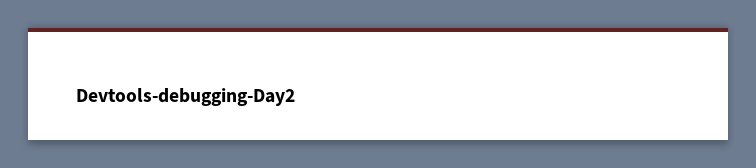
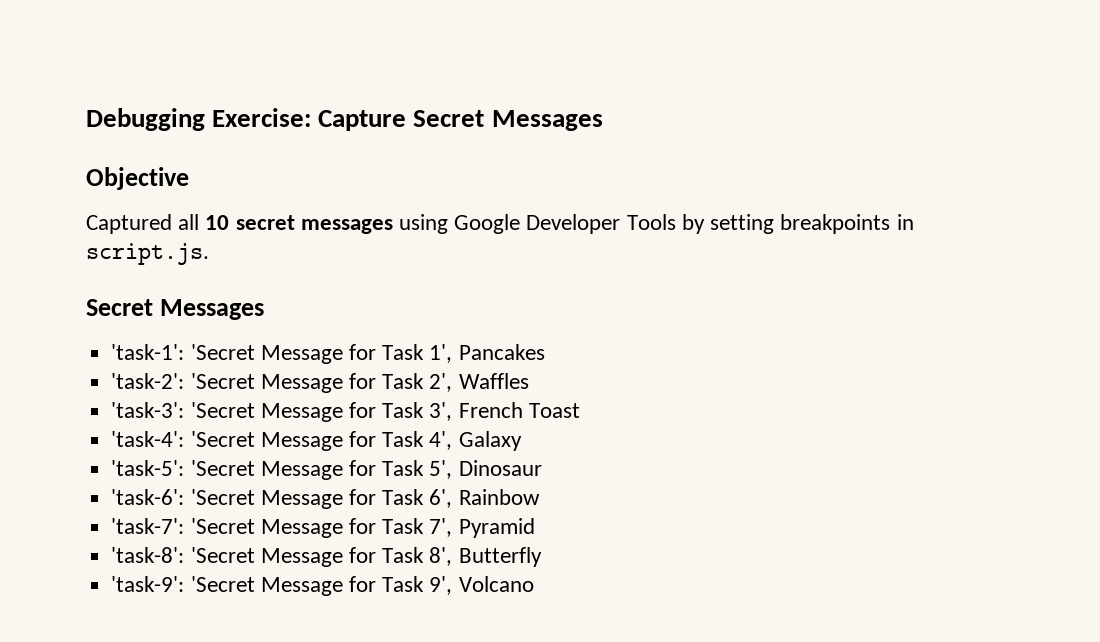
[76,88,295,106] Devtools-debugging-Day2 -> [86,108,603,131] [86,167,189,190] [86,214,914,234] [86,243,209,265] [86,299,264,320] [111,344,545,364] [111,373,529,393] [111,402,580,422] [111,431,522,451] [111,460,542,480] [111,489,540,509] [111,518,535,538] [111,547,542,567] [111,576,534,596] Debugging Exercise: Capture Secret Messages // Objective // Captured all 10 secret messages using Google Developer Tools by setting breakpoints in script.js. // Secret Messages // 'task-1': 'Secret Message for Task 1', Pancakes // 'task-2': 'Secret Message for Task 2', Waffles // 'task-3': 'Secret Message for Task 3', French Toast // 'task-4': 'Secret Message for Task 4', Galaxy // 'task-5': 'Secret Message for Task 5', Dinosaur // 'task-6': 'Secret Message for Task 6', Rainbow // 'task-7': 'Secret Message for Task 7', Pyramid // 'task-8': 'Secret Message for Task 8', Butterfly // 'task-9': 'Secret Message for Task 9', Volcano

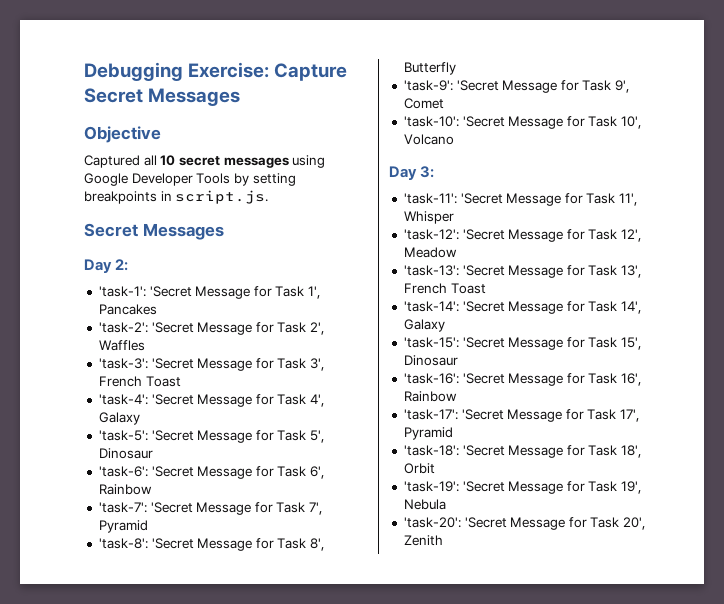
(264, 309) none -> [84,259,129,273] // Day 2:
[458,576,534,592] Volcano -> [403,98,444,109] [403,116,642,129] [403,134,454,145] [389,166,435,180] [403,193,638,206] [403,211,454,224] [403,229,642,242] [403,247,457,258] [403,265,642,278] [403,283,486,294] [403,301,642,314] [403,319,445,332] [403,337,642,350] [403,355,458,366] [403,373,642,386] [403,391,457,402] [403,409,640,422] [403,427,453,440] [403,445,642,458] [403,463,435,474] [403,481,642,494] [403,499,446,510] [403,517,646,530] [403,535,443,546] Comet // 'task-10': 'Secret Message for Task 10', Volcano // Day 3: // 'task-11': 'Secret Message for Task 11', Whisper // 'task-12': 'Secret Message for Task 12', Meadow // 'task-13': 'Secret Message for Task 13', French Toast // 'task-14': 'Secret Message for Task 14', Galaxy // 'task-15': 'Secret Message for Task 15', Dinosaur // 'task-16': 'Secret Message for Task 16', Rainbow // 'task-17': 'Secret Message for Task 17', Pyramid // 'task-18': 'Secret Message for Task 18', Orbit // 'task-19': 'Secret Message for Task 19', Nebula // 'task-20': 'Secret Message for Task 20', Zenith

